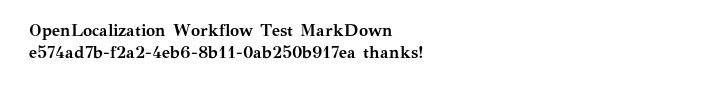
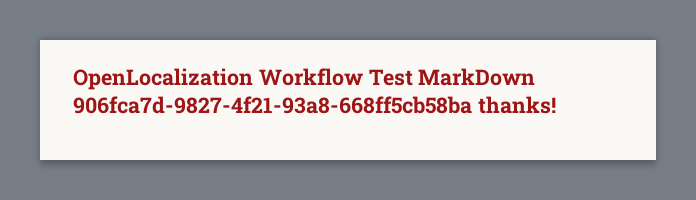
[29,45,356,59] e574ad7b-f2a2-4eb6-8b11-0ab250b917ea -> [73,96,472,114] 906fca7d-9827-4f21-93a8-668ff5cb58ba

